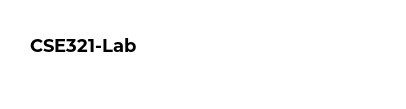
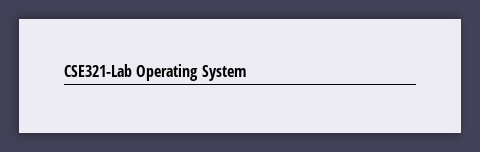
(136, 45) none -> [136,64,246,81] Operating System

